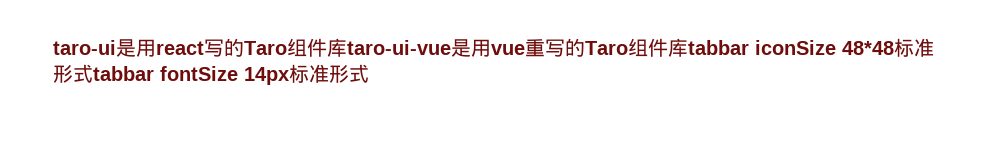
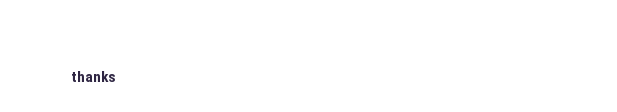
[53,38,934,57] [53,64,369,85] taro-ui是用react写的Taro组件库taro-ui-vue是用vue重写的Taro组件库tabbar iconSize 48*48标准形式tabbar fontSize 14px标准形式 -> [71,71,116,82] thanks

